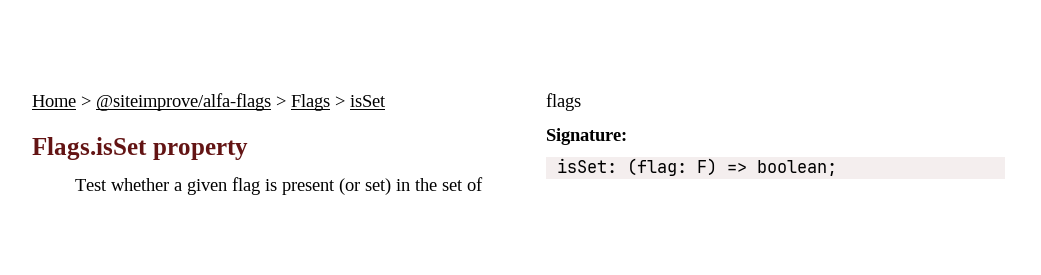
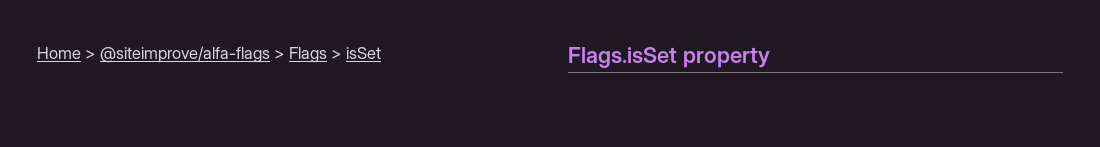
[74,177,483,195] [546,93,581,111] [546,128,627,145] [557,158,838,176] // Test whether a given flag is present (or set) in the set of flags // Signature: // isSet: (flag: F) => boolean; -> (770, 57) none

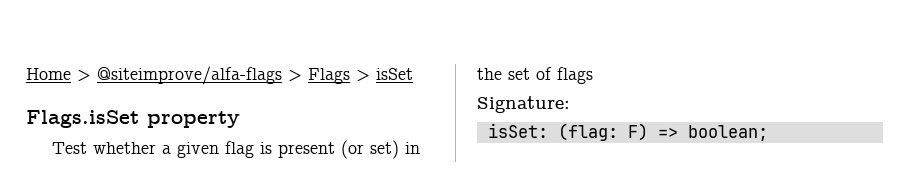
(770, 57) none -> [52,140,421,159] [477,67,593,84] [477,96,570,113] [487,123,768,141] // Test whether a given flag is present (or set) in the set of flags // Signature: // isSet: (flag: F) => boolean;

